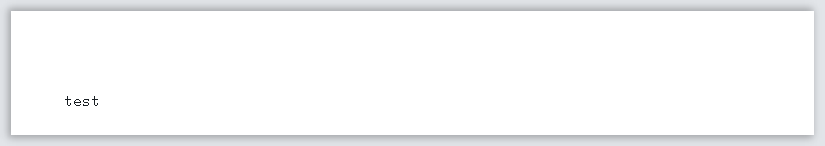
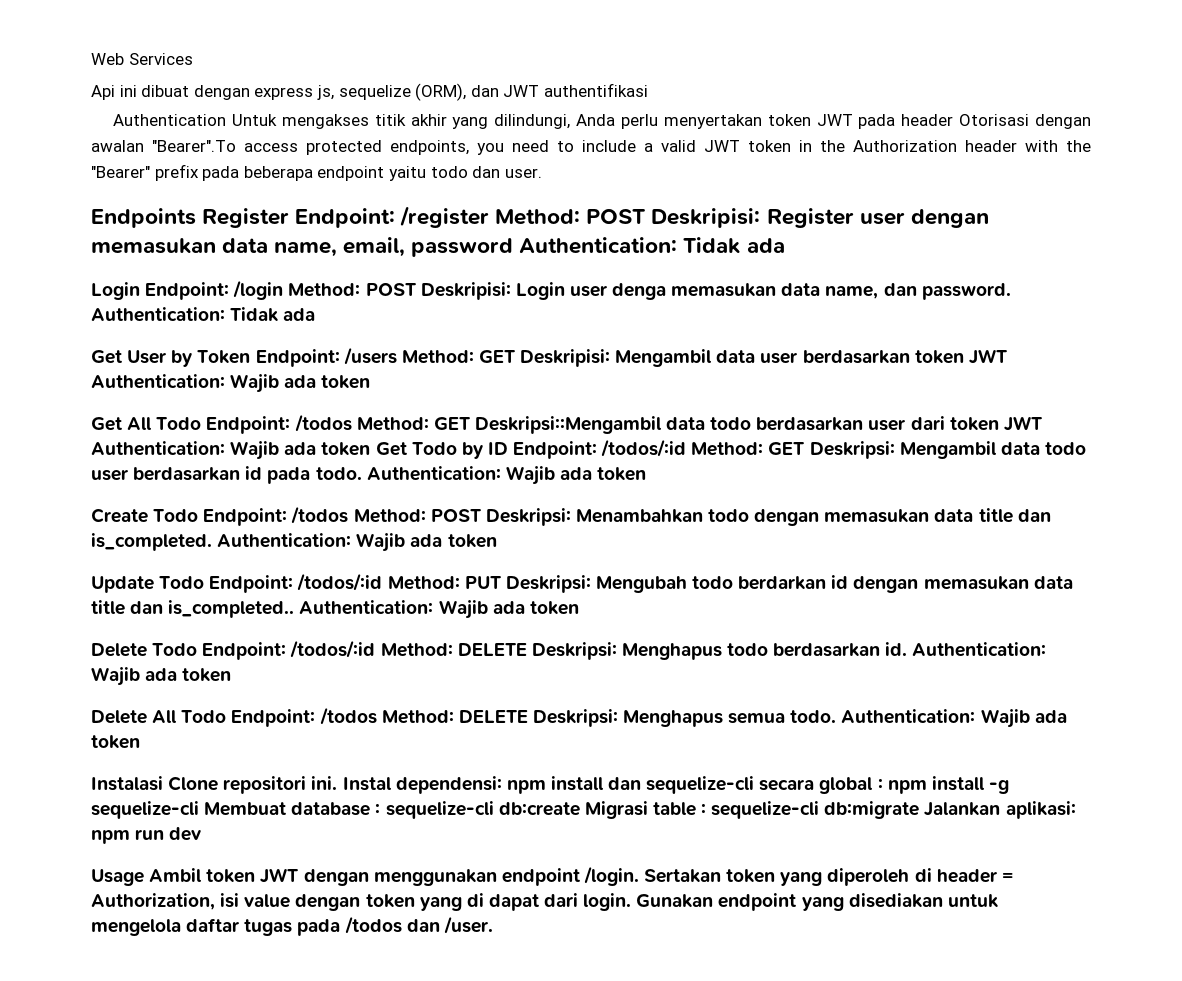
[64,94,100,108] test -> [91,53,193,65] [91,83,648,101] [113,114,1092,129] [91,140,1091,155] [91,164,542,181] [91,206,989,228] [91,237,785,257] [91,280,1011,300] [91,307,316,322] [91,347,1007,367] [91,374,371,393] [91,414,1042,434] [91,439,1086,460] [91,466,647,485] [91,506,1051,526] [91,533,497,552] [91,573,1073,593] [91,600,579,619] [91,640,1047,660] [91,667,232,686] [91,707,1067,728] [91,735,140,749] [91,776,1009,794] [91,801,1076,819] [91,827,202,844] [91,866,1013,886] [91,893,998,911] [91,916,493,936] Web Services // Api ini dibuat dengan express js, sequelize (ORM), dan JWT authentifikasi // Authentication Untuk mengakses titik akhir yang dilindungi, Anda perlu menyertakan token JWT pada header Otorisasi dengan awalan "Bearer".To access protected endpoints, you need to include a valid JWT token in the Authorization header with the "Bearer" prefix pada beberapa endpoint yaitu todo dan user. // Endpoints Register Endpoint: /register Method: POST Deskripisi: Register user dengan memasukan data name, email, password Authentication: Tidak ada // Login Endpoint: /login Method: POST Deskripisi: Login user denga memasukan data name, dan password. Authentication: Tidak ada // Get User by Token Endpoint: /users Method: GET Deskripisi: Mengambil data user berdasarkan token JWT Authentication: Wajib ada token // Get All Todo Endpoint: /todos Method: GET Deskripsi::Mengambil data todo berdasarkan user dari token JWT Authentication: Wajib ada token Get Todo by ID Endpoint: /todos/:id Method: GET Deskripsi: Mengambil data todo user berdasarkan id pada todo. Authentication: Wajib ada token // Create Todo Endpoint: /todos Method: POST Deskripsi: Menambahkan todo dengan memasukan data title dan is_completed. Authentication: Wajib ada token // Update Todo Endpoint: /todos/:id Method: PUT Deskripsi: Mengubah todo berdarkan id dengan memasukan data title dan is_completed.. Authentication: Wajib ada token // Delete Todo Endpoint: /todos/:id Method: DELETE Deskripsi: Menghapus todo berdasarkan id. Authentication: Wajib ada token // Delete All Todo Endpoint: /todos Method: DELETE Deskripsi: Menghapus semua todo. Authentication: Wajib ada token // Instalasi Clone repositori ini. Instal dependensi: npm install dan sequelize-cli secara global : npm install -g sequelize-cli Membuat database : sequelize-cli db:create Migrasi table : sequelize-cli db:migrate Jalankan aplikasi: npm run dev // Usage Ambil token JWT dengan menggunakan endpoint /login. Sertakan token yang diperoleh di header = Authorization, isi value dengan token yang di dapat dari login. Gunakan endpoint yang disediakan untuk mengelola daftar tugas pada /todos dan /user.

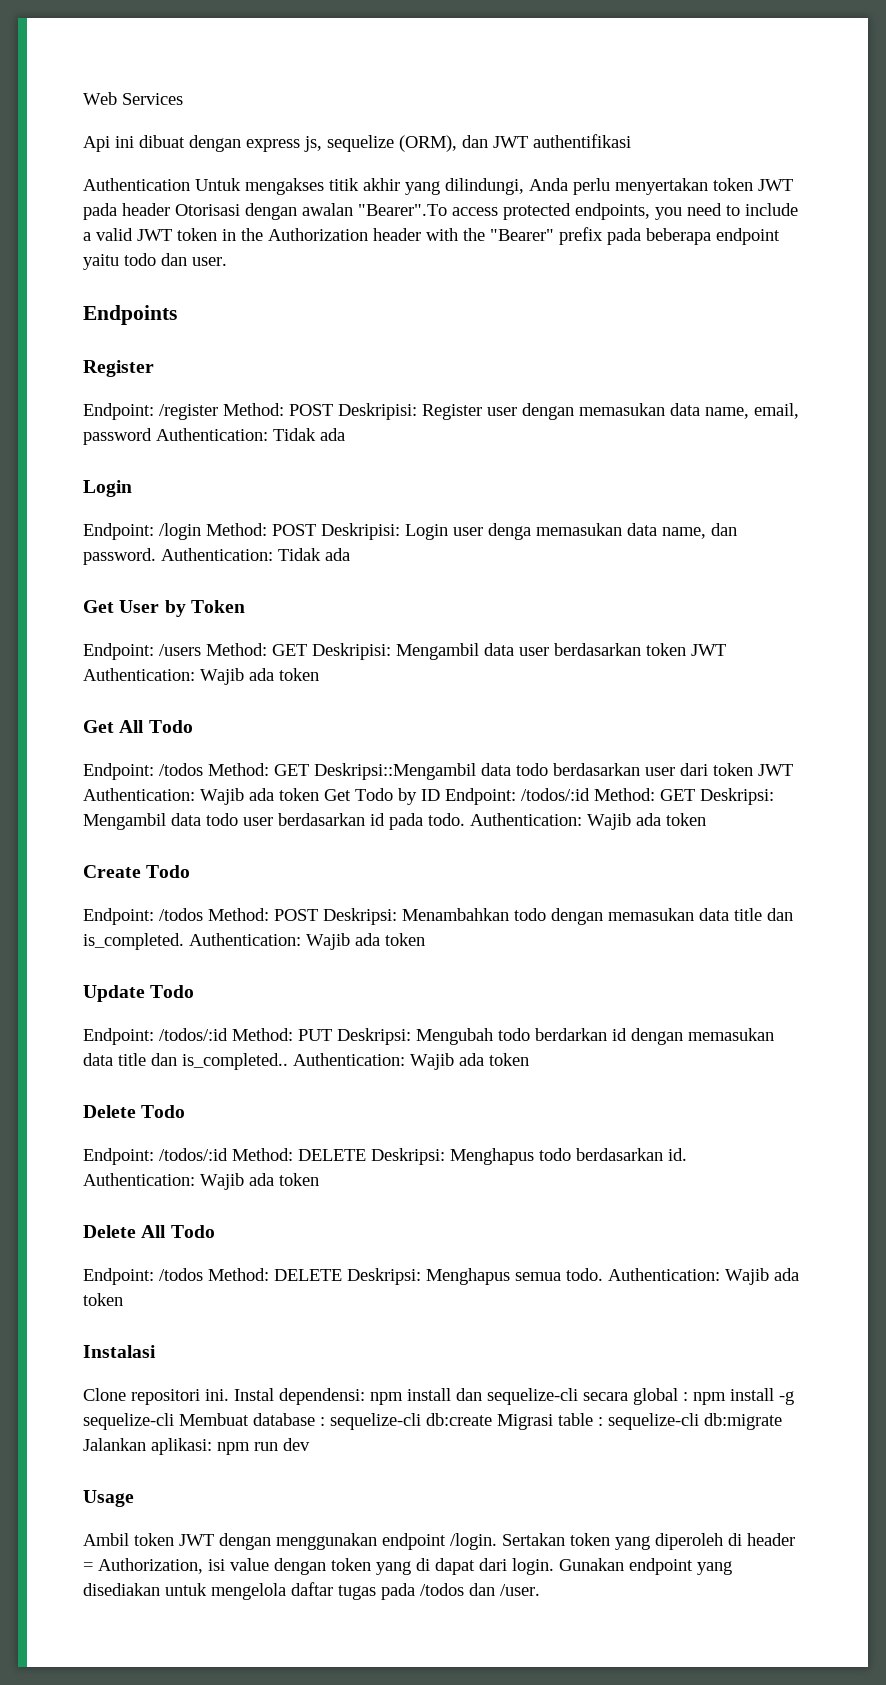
[202,208,290,228] Register -> [83,360,154,377] // Register //
(140, 291) none -> (132, 488) //
(251, 357) none -> (245, 606) //
(202, 423) none -> (193, 726) //
(199, 515) none -> (191, 871) //
(205, 582) none -> (195, 991) //
(198, 649) none -> (186, 1111) //
(227, 716) none -> (215, 1231) //
(163, 783) none -> (156, 1351) //
(144, 877) none -> (134, 1498) //

